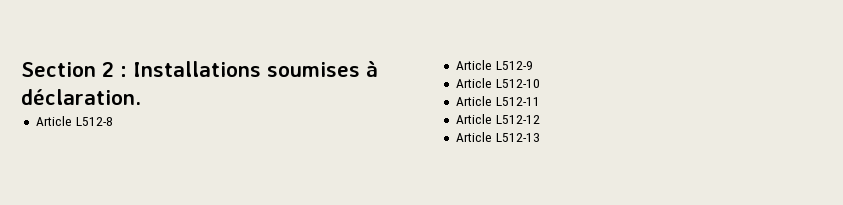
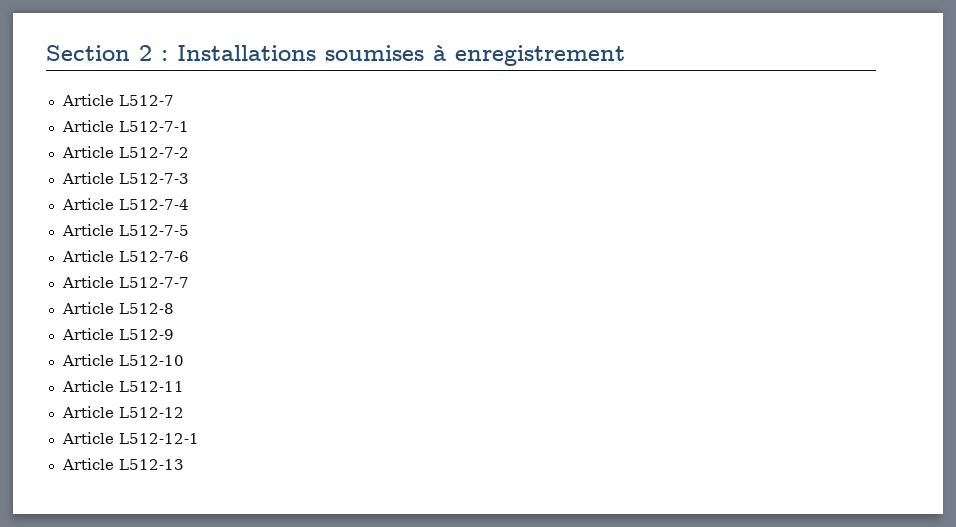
[21,89,141,105] déclaration. -> [455,45,625,66] [61,94,174,106] [61,120,189,132] [61,146,189,158] [61,172,189,184] [61,198,189,210] [61,224,189,236] [61,250,189,262] [61,276,189,288] enregistrement // Article L512-7 // Article L512-7-1 // Article L512-7-2 // Article L512-7-3 // Article L512-7-4 // Article L512-7-5 // Article L512-7-6 // Article L512-7-7
(540, 119) none -> [61,432,199,444] // Article L512-12-1

